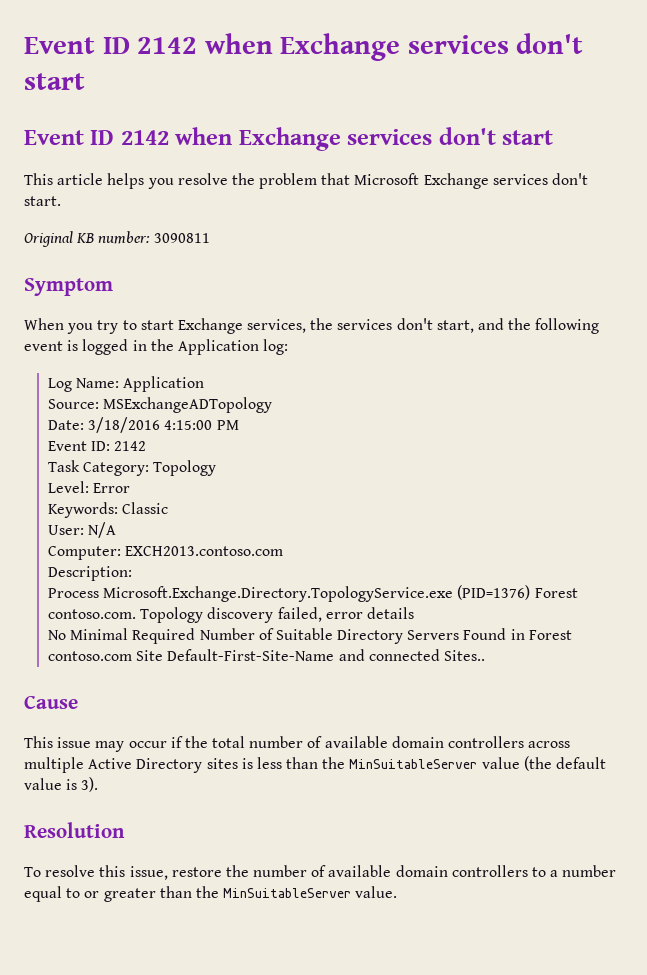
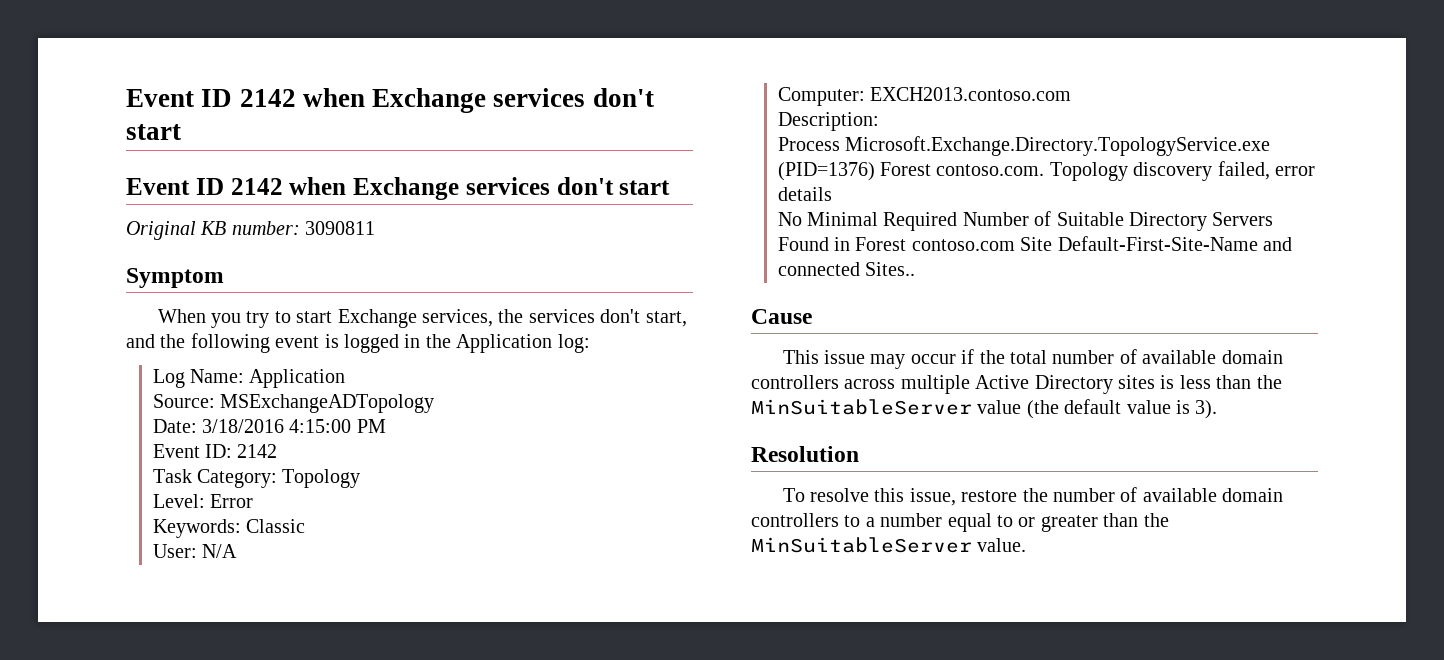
[24,173,589,189] [24,196,61,206] // This article helps you resolve the problem that Microsoft Exchange services don't start. -> (671, 187) none

